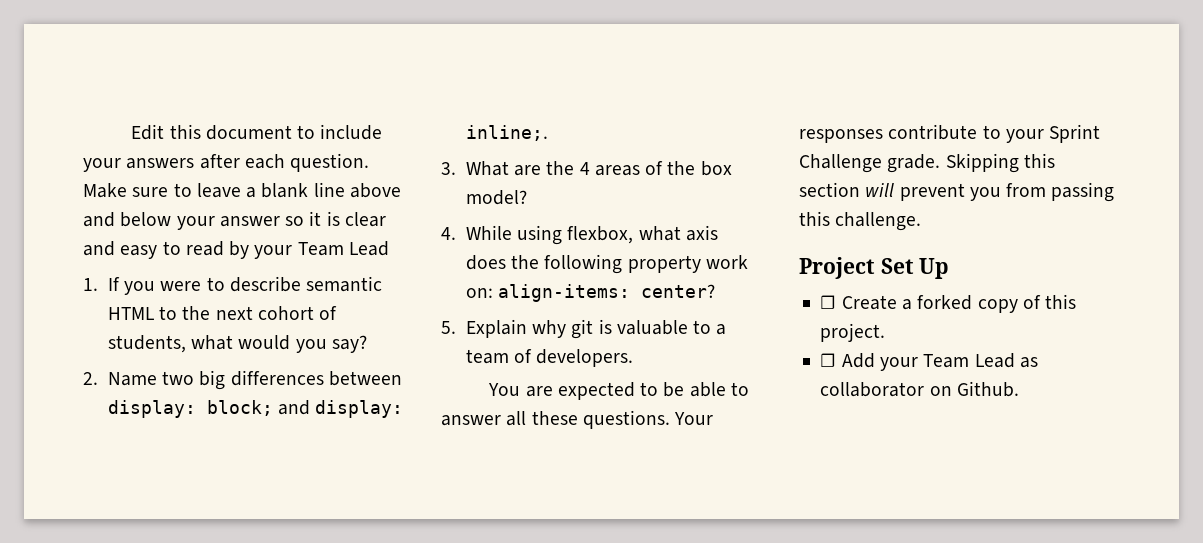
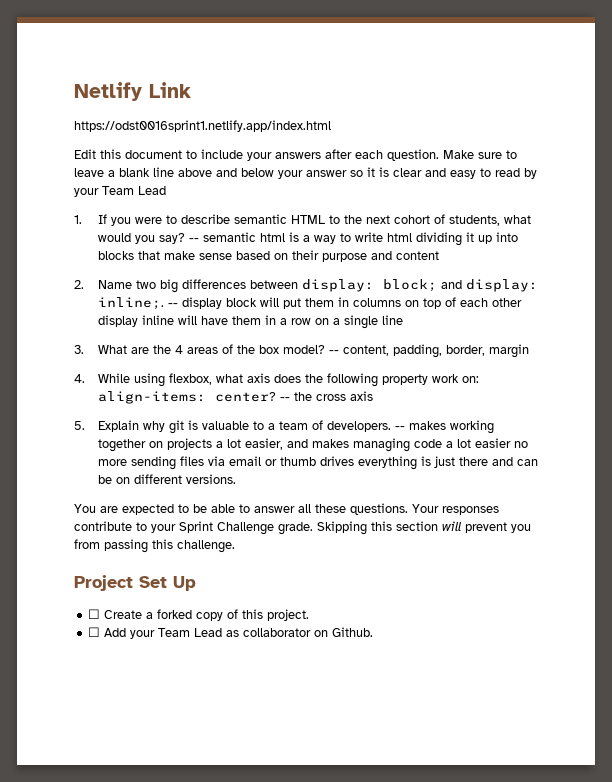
(131, 132) none -> [74,82,191,101] [74,120,331,132] Netlify Link // https://odst0016sprint1.netlify.app/index.html //
(367, 344) none -> [188,232,518,246] [97,250,439,262] -- semantic html is a way to write html dividing it up into blocks that make sense based on their purpose and content
(548, 133) none -> [167,297,522,309] [97,315,403,329] -- display block will put them in columns on top of each other display inline will have them in a row on a single line
(527, 197) none -> [328,344,529,358] -- content, padding, border, margin
(716, 291) none -> [279,391,373,401] -- the cross axis
(634, 358) none -> [394,420,494,434] [97,438,528,452] [97,456,538,470] [97,474,236,484] -- makes working together on projects a lot easier, and makes managing code a lot easier no more sending files via email or thumb drives everything is just there and can be on different versions.

